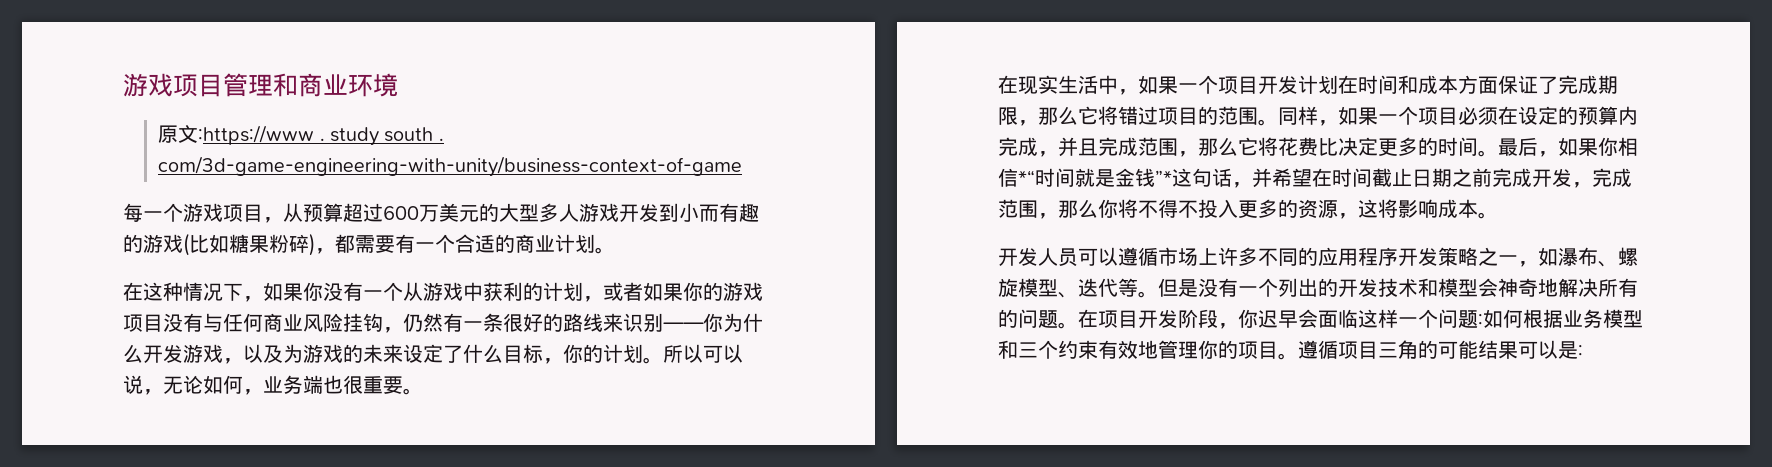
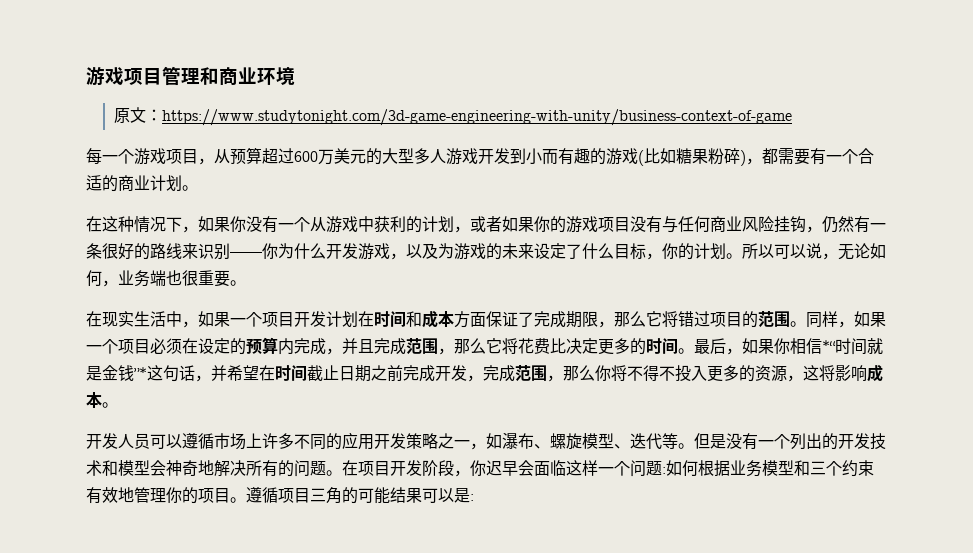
[198,125,444,146] [158,156,743,177] :https://www . study south . com/3d-game-engineering-with-unity/business-context-of-game -> [145,109,792,126] ：https://www.studytonight.com/3d-game-engineering-with-unity/business-context-of-game
[1358,247,1398,266] 程序 -> (374, 442) none

